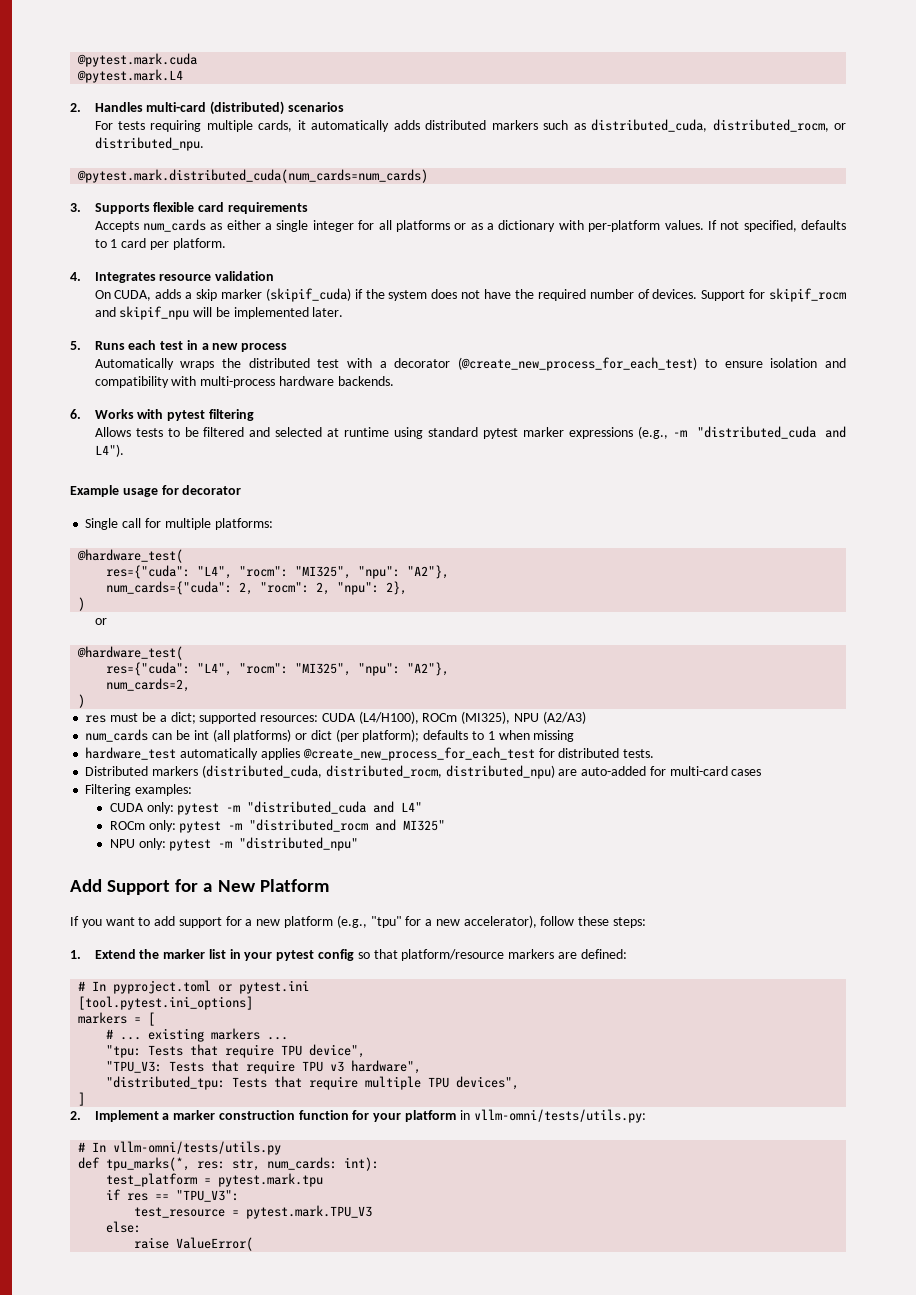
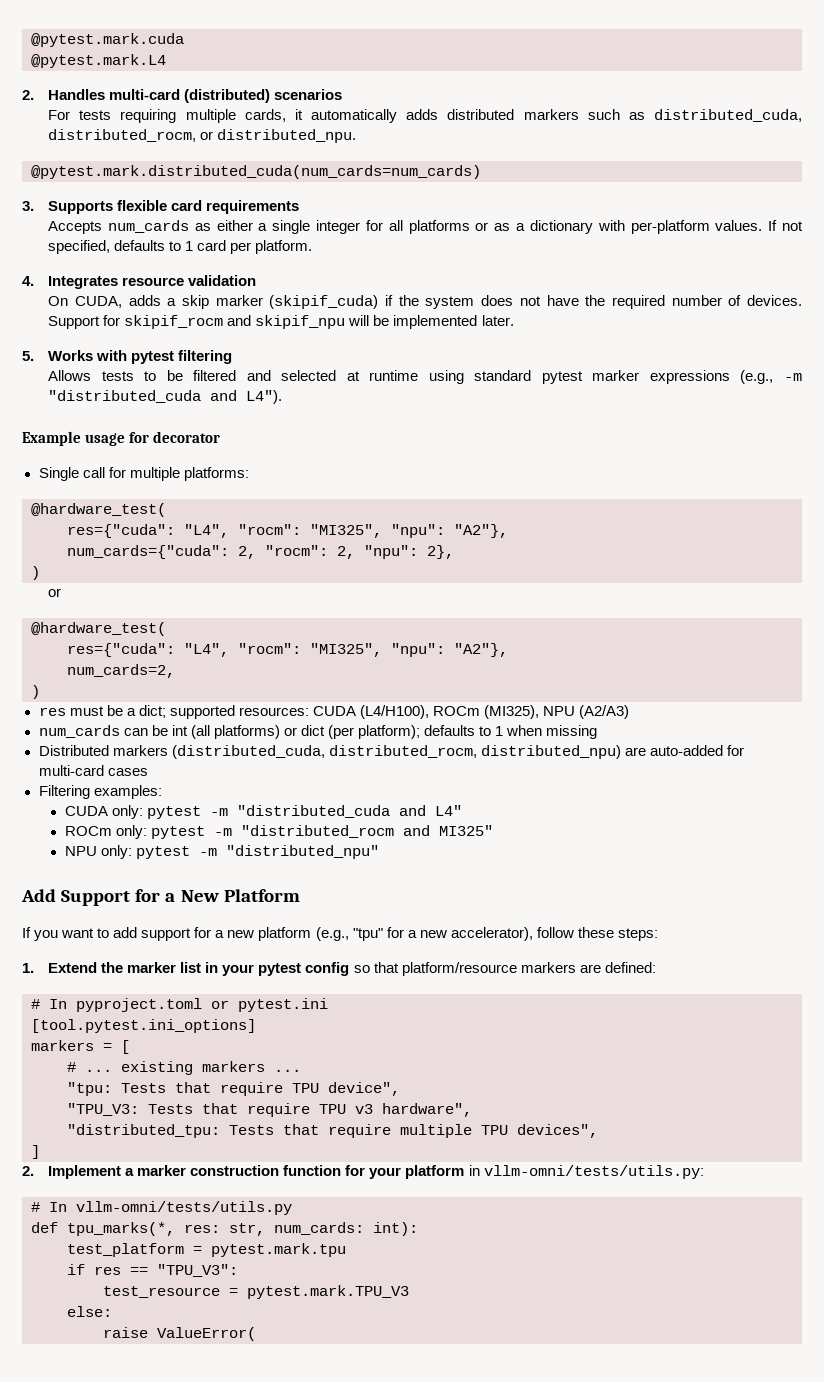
[94,340,288,352] [94,357,846,371] [94,376,394,388] [70,409,81,419] Runs each test in a new process // Automatically wraps the distributed test with a decorator (@create_new_process_for_each_test) to ensure isolation and compatibility with multi-process hardware backends. // 6. -> (34, 356) none
[85,747,655,761] // hardware_test automatically applies @create_new_process_for_each_test for distributed tests. -> (598, 732) none

